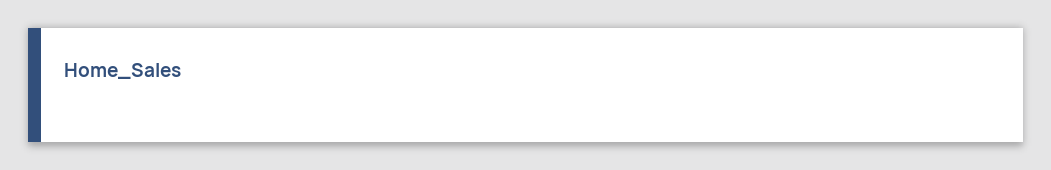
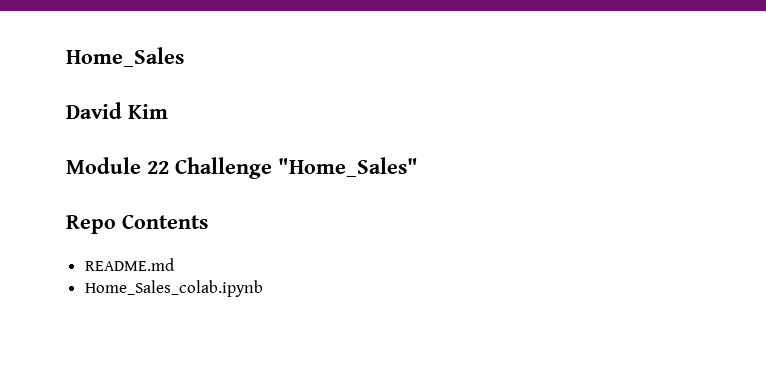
(181, 71) none -> [66,102,168,119] [66,157,418,179] [66,214,208,234] [84,258,174,271] [84,280,263,297] // David Kim // Module 22 Challenge "Home_Sales" // Repo Contents // README.md // Home_Sales_colab.ipynb

